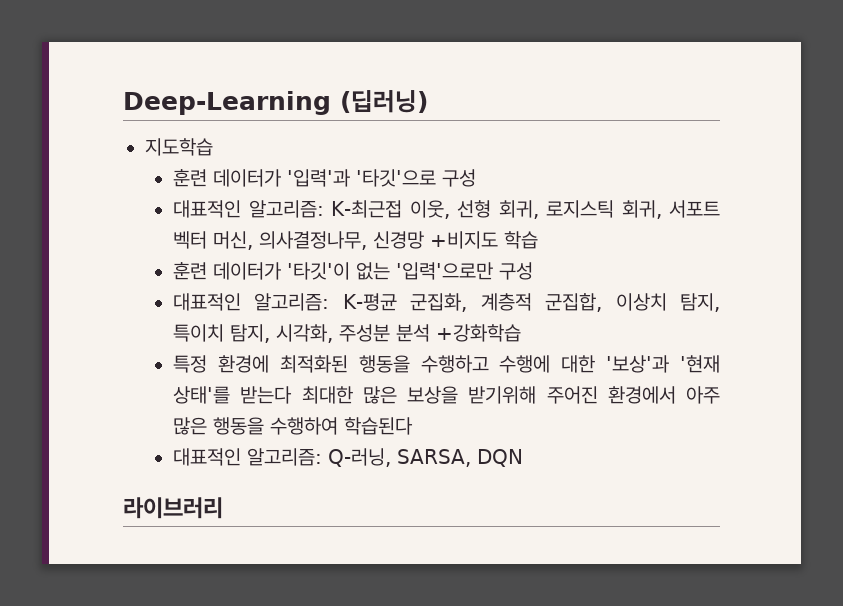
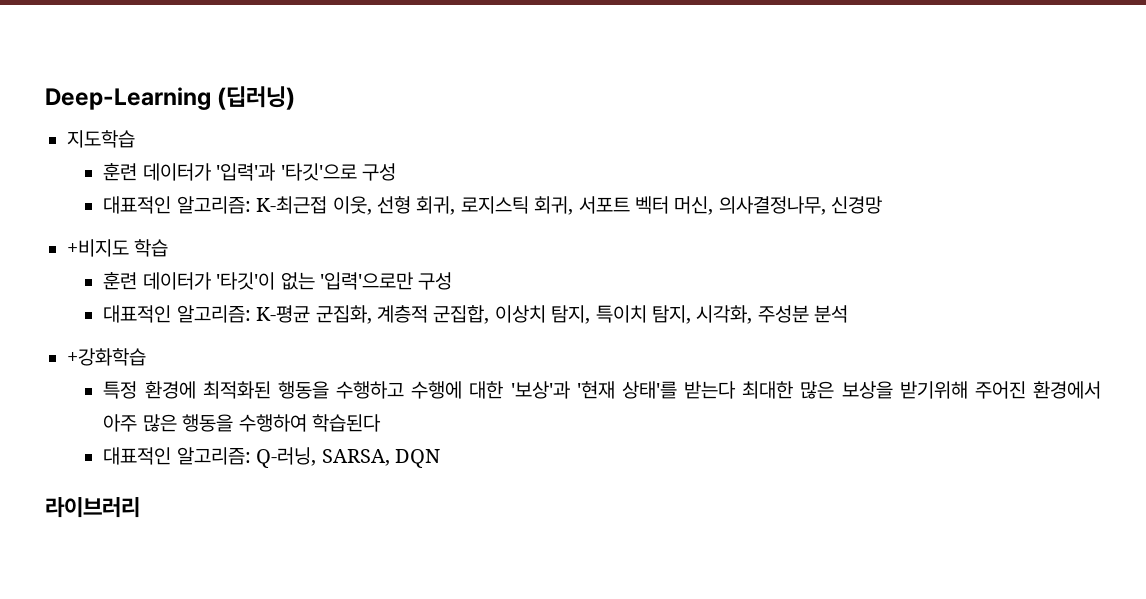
(425, 240) none -> (883, 205) //
(431, 333) none -> (849, 314) //

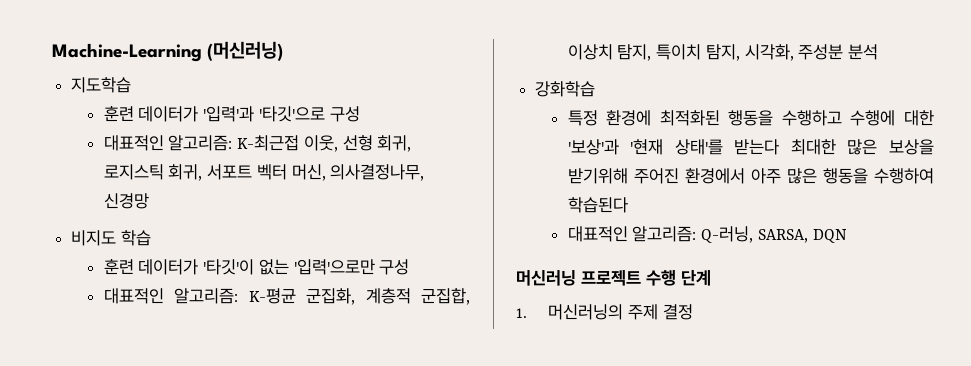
[45,86,296,110] Deep-Learning (딥러닝) -> [52,41,284,62] Machine-Learning (머신러닝)
[67,239,129,257] +비지도 -> [71,230,117,246] 비지도
[67,348,146,366] +강화학습 -> [535,81,596,97] 강화학습
[45,497,140,518] 라이브러리 -> [516,270,711,286] [516,304,693,320] 머신러닝 프로젝트 수행 단계 // 1. 머신러닝의 주제 결정

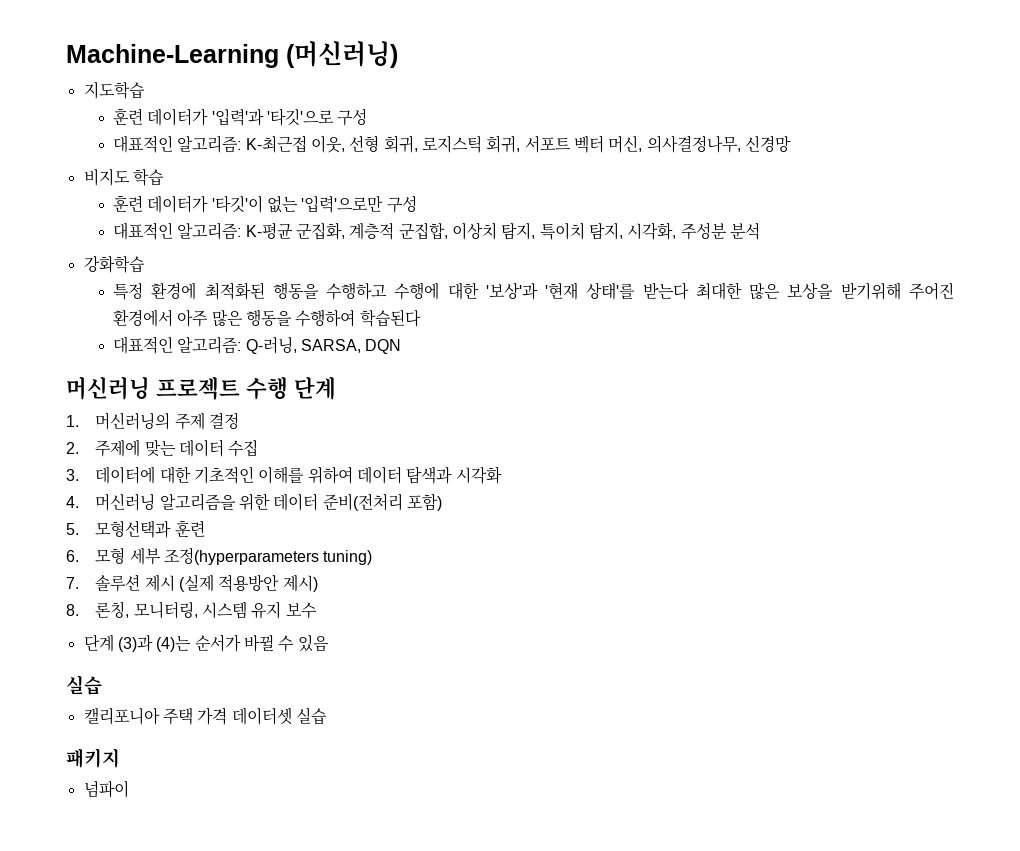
(693, 312) none -> [66,439,259,457] [66,466,502,484] [66,493,443,511] [66,520,205,538] [66,547,373,565] [66,574,318,592] [66,601,317,619] [83,634,329,652] [66,675,102,695] [83,707,327,725] [66,748,120,768] [83,780,129,798] // 2. 주제에 맞는 데이터 수집 // 3. 데이터에 대한 기초적인 이해를 위하여 데이터 탐색과 시각화 // 4. 머신러닝 알고리즘을 위한 데이터 준비(전처리 포함) // 5. 모형선택과 훈련 // 6. 모형 세부 조정(hyperparameters tuning) // 7. 솔루션 제시 (실제 적용방안 제시) // 8. 론칭, 모니터링, 시스템 유지 보수 // 단계 (3)과 (4)는 순서가 바뀔 수 있음 // 실습 // 캘리포니아 주택 가격 데이터셋 실습 // 패키지 // 넘파이

